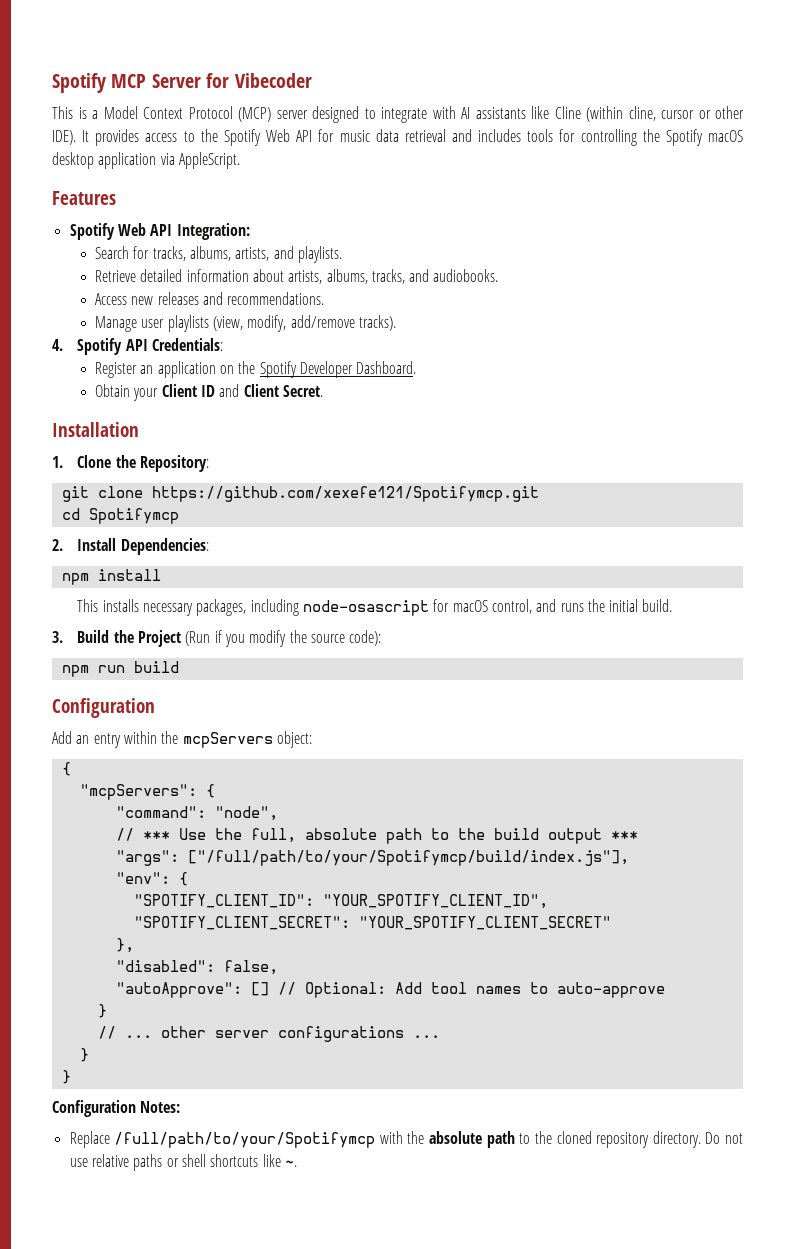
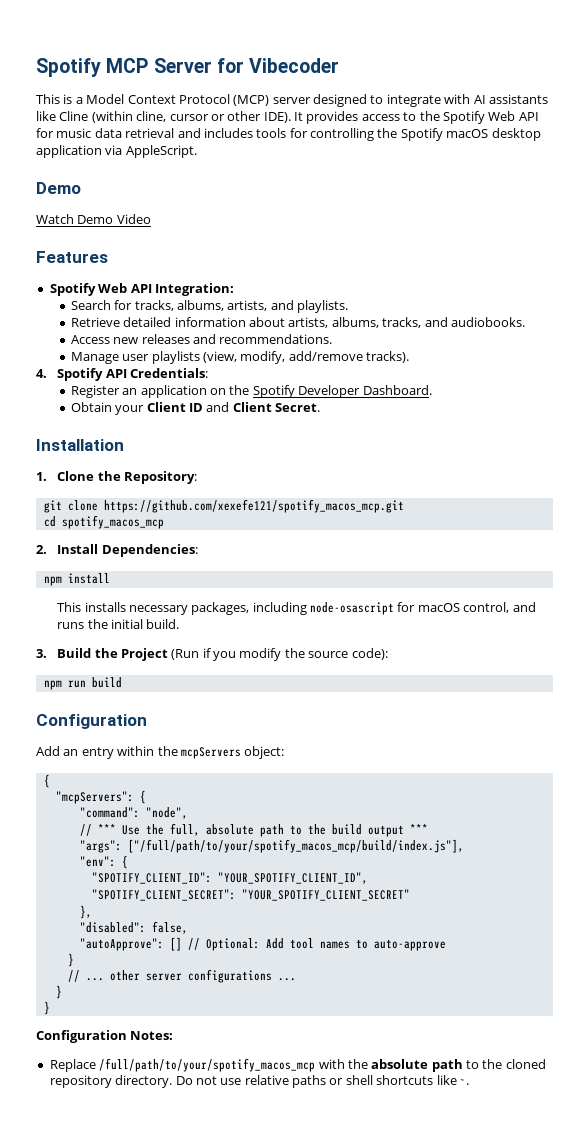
(240, 160) none -> [36,182,81,194] [36,214,151,224] // Demo // Watch Demo Video
[151,486,539,502] https://github.com/xexefe121/Spotifymcp.git -> [103,499,404,513] https://github.com/xexefe121/spotify_macos_mcp.git
[88,508,179,524] Spotifymcp -> [61,515,164,529] spotify_macos_mcp
[187,850,629,866] ["/full/path/to/your/Spotifymcp/build/index.js"], -> [127,839,464,853] ["/full/path/to/your/spotify_macos_mcp/build/index.js"],
[114,1132,376,1148] /full/path/to/your/Spotifymcp -> [99,1058,316,1072] /full/path/to/your/spotify_macos_mcp

